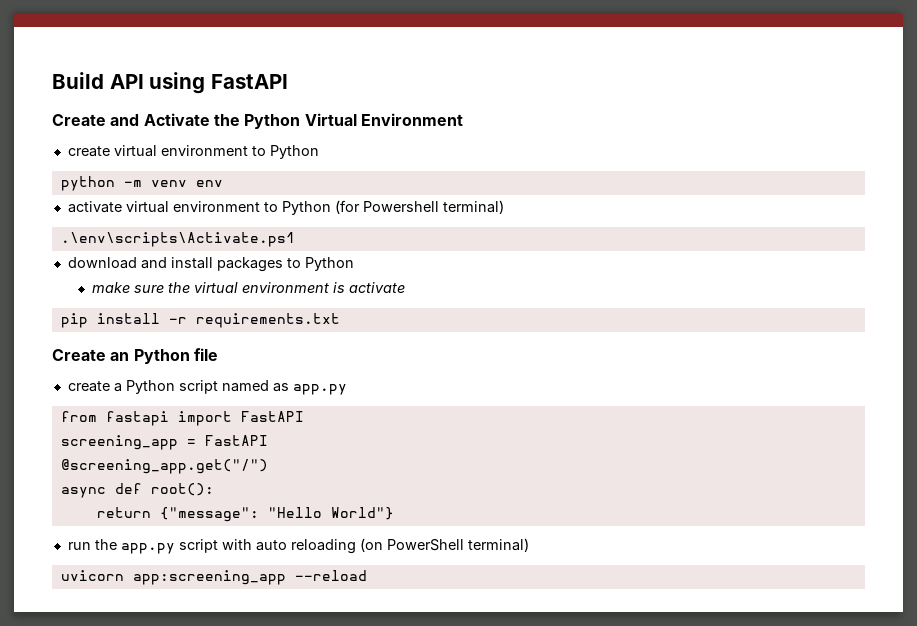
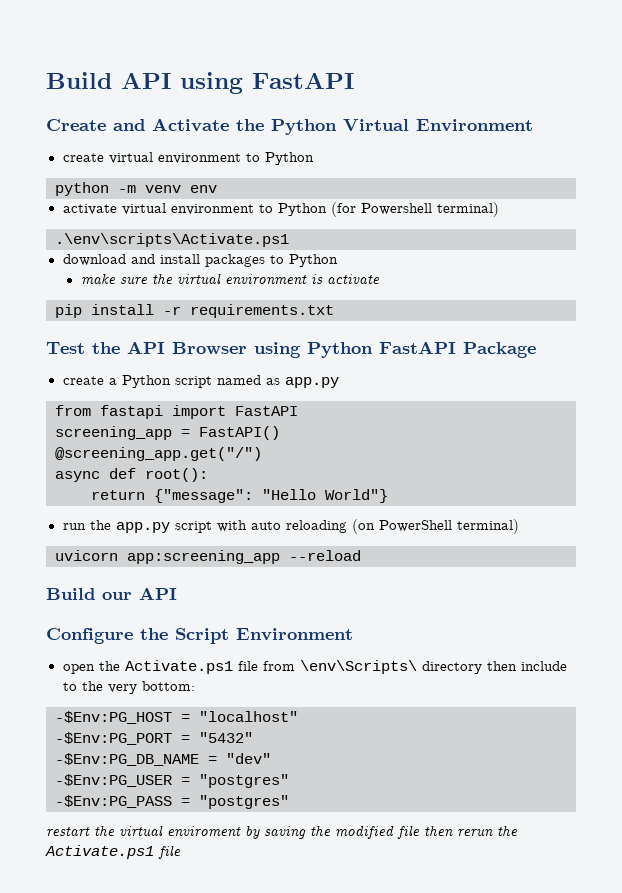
[52,348,218,364] Create an Python file -> [46,341,536,358] Test the API Browser using Python FastAPI Package
[204,435,268,446] FastAPI -> [199,426,280,440] FastAPI()
(367, 575) none -> [46,587,177,600] [46,628,353,644] [62,660,567,674] [62,681,195,694] [55,711,298,724] [55,732,253,745] [55,753,271,766] [55,774,289,788] [55,795,289,809] [46,825,518,839] [45,845,181,859] // Build our API // Configure the Script Environment // open the Activate.ps1 file from \env\Scripts\ directory then include to the very bottom: // -$Env:PG_HOST = "localhost" // -$Env:PG_PORT = "5432" // -$Env:PG_DB_NAME = "dev" // -$Env:PG_USER = "postgres" // -$Env:PG_PASS = "postgres" // restart the virtual enviroment by saving the modified file then rerun the Activate.ps1 file

